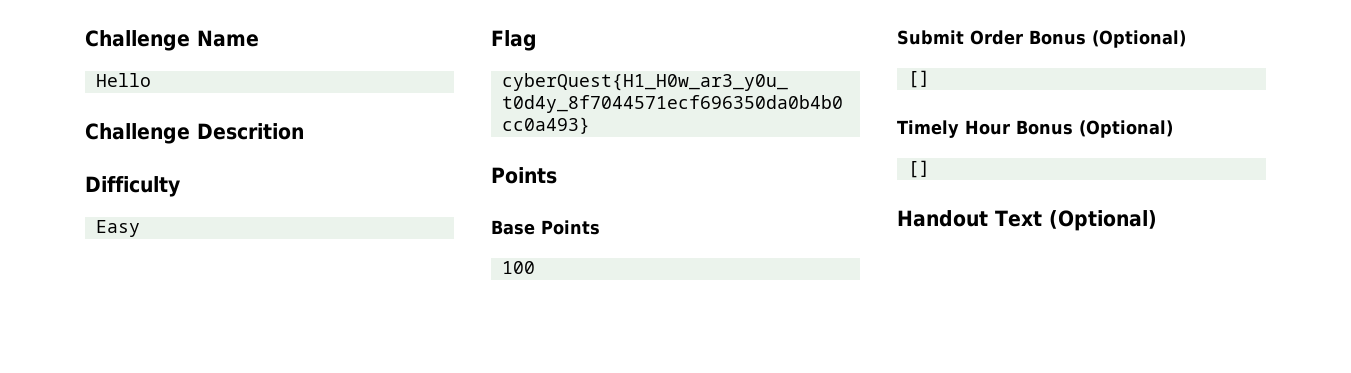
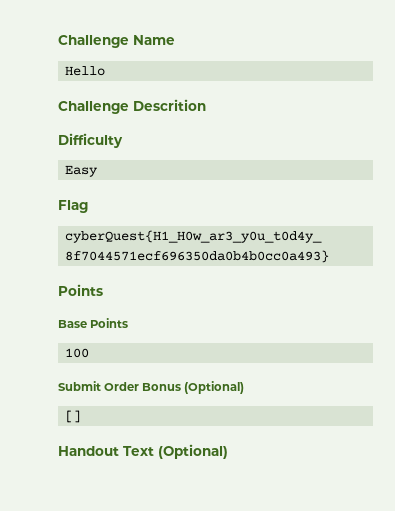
[897,120,1173,138] [908,160,931,178] // Timely Hour Bonus (Optional) // [] -> (81, 416) none

